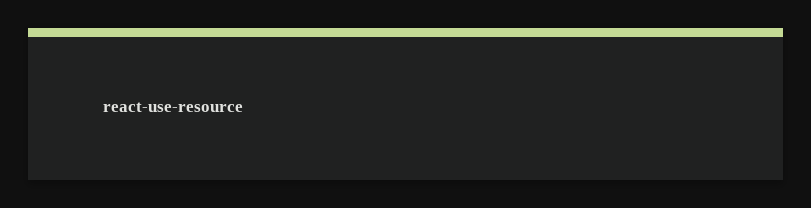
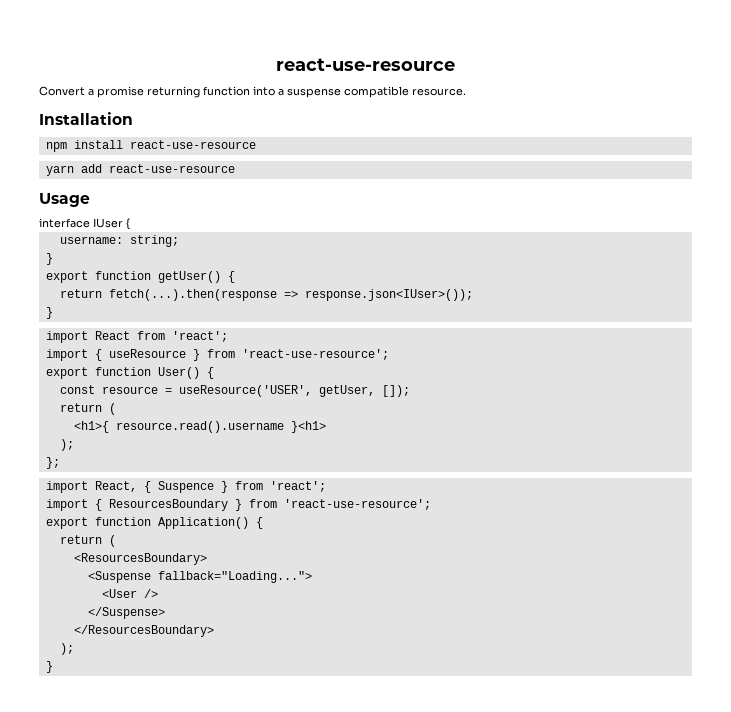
[103,102,243,112] react-use-resource -> [276,58,455,71] [39,86,466,98] [39,112,133,125] [45,140,256,152] [45,164,235,176] [39,193,90,207] [39,218,130,230] [59,235,179,247] [45,253,53,265] [45,271,235,283] [59,289,473,301] [45,307,53,319] [45,331,228,343] [45,349,389,361] [45,367,214,379] [59,385,410,397] [59,403,116,415] [73,421,326,433] [59,439,74,451] [45,457,60,469] [45,481,326,493] [45,499,431,511] [45,517,263,529] [59,535,116,547] [73,553,207,565] [87,571,312,583] [101,589,158,598] [87,607,165,619] [73,625,214,637] [59,643,74,655] [45,661,53,673] react-use-resource // Convert a promise returning function into a suspense compatible resource. // Installation // npm install react-use-resource // yarn add react-use-resource // Usage // interface IUser { // username: string; // } // export function getUser() { // return fetch(...).then(response => response.json<IUser>()); // } // import React from 'react'; // import { useResource } from 'react-use-resource'; // export function User() { // const resource = useResource('USER', getUser, []); // return ( // <h1>{ resource.read().username }<h1> // ); // }; // import React, { Suspence } from 'react'; // import { ResourcesBoundary } from 'react-use-resource'; // export function Application() { // return ( // <ResourcesBoundary> // <Suspense fallback="Loading..."> // <User /> // </Suspense> // </ResourcesBoundary> // ); // }

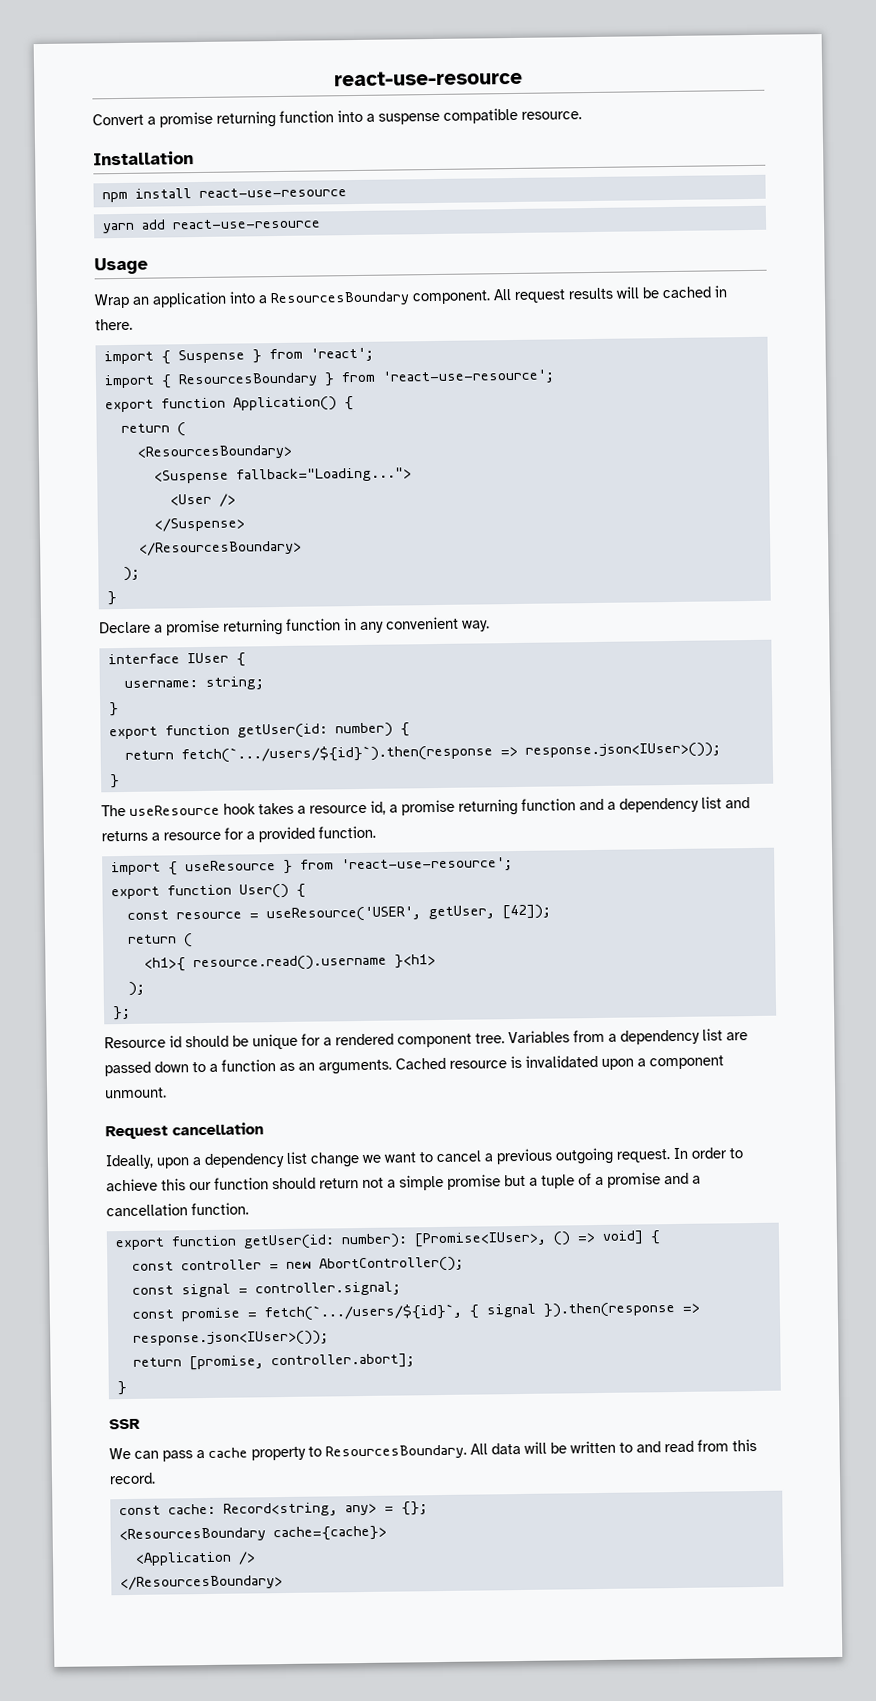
[39,218,130,230] [59,235,179,247] [45,253,53,265] [45,271,235,283] [59,289,473,301] [45,307,53,319] [45,331,228,343] [45,349,389,361] [45,367,214,379] [59,385,410,397] [59,403,116,415] [73,421,326,433] [59,439,74,451] [45,457,60,469] [45,481,214,493] interface IUser { // username: string; // } // export function getUser() { // return fetch(...).then(response => response.json<IUser>()); // } // import React from 'react'; // import { useResource } from 'react-use-resource'; // export function User() { // const resource = useResource('USER', getUser, []); // return ( // <h1>{ resource.read().username }<h1> // ); // }; // import React, { Suspence -> [94,285,727,309] [95,318,133,331] [103,349,245,365] Wrap an application into a ResourcesBoundary component. All request results will be cached in there. // import { Suspense
(53, 667) none -> [99,616,490,636] [107,652,246,667] [123,676,264,690] [108,702,119,717] [108,722,410,740] [124,742,721,764] [109,774,120,789] [101,796,750,817] [101,825,376,843] [110,857,513,876] [110,883,306,900] [126,904,551,923] [127,933,193,948] [143,954,436,972] [127,981,145,996] [111,1005,131,1021] [104,1028,748,1050] [104,1054,724,1077] [105,1087,167,1099] [105,1122,264,1140] [105,1147,743,1170] [106,1172,701,1192] [106,1202,249,1217] [114,1230,661,1251] [131,1256,464,1273] [131,1281,401,1298] [131,1302,700,1322] [132,1330,329,1347] [132,1353,415,1371] [116,1381,127,1396] [109,1418,141,1430] [109,1438,757,1462] [109,1472,156,1485] [118,1501,428,1517] [118,1525,387,1543] [134,1551,256,1566] [119,1575,283,1591] // Declare a promise returning function in any convenient way. // interface IUser { // username: string; // } // export function getUser(id: number) { // return fetch(`.../users/${id}`).then(response => response.json<IUser>()); // } // The useResource hook takes a resource id, a promise returning function and a dependency list and returns a resource for a provided function. // import { useResource } from 'react-use-resource'; // export function User() { // const resource = useResource('USER', getUser, [42]); // return ( // <h1>{ resource.read().username }<h1> // ); // }; // Resource id should be unique for a rendered component tree. Variables from a dependency list are passed down to a function as an arguments. Cached resource is invalidated upon a component unmount. // Request cancellation // Ideally, upon a dependency list change we want to cancel a previous outgoing request. In order to achieve this our function should return not a simple promise but a tuple of a promise and a cancellation function. // export function getUser(id: number): [Promise<IUser>, () => void] { // const controller = new AbortController(); // const signal = controller.signal; // const promise = fetch(`.../users/${id}`, { signal }).then(response => response.json<IUser>()); // return [promise, controller.abort]; // } // SSR // We can pass a cache property to ResourcesBoundary. All data will be written to and read from this record. // const cache: Record<string, any> = {}; // <ResourcesBoundary cache={cache}> // <Application /> // </ResourcesBoundary>

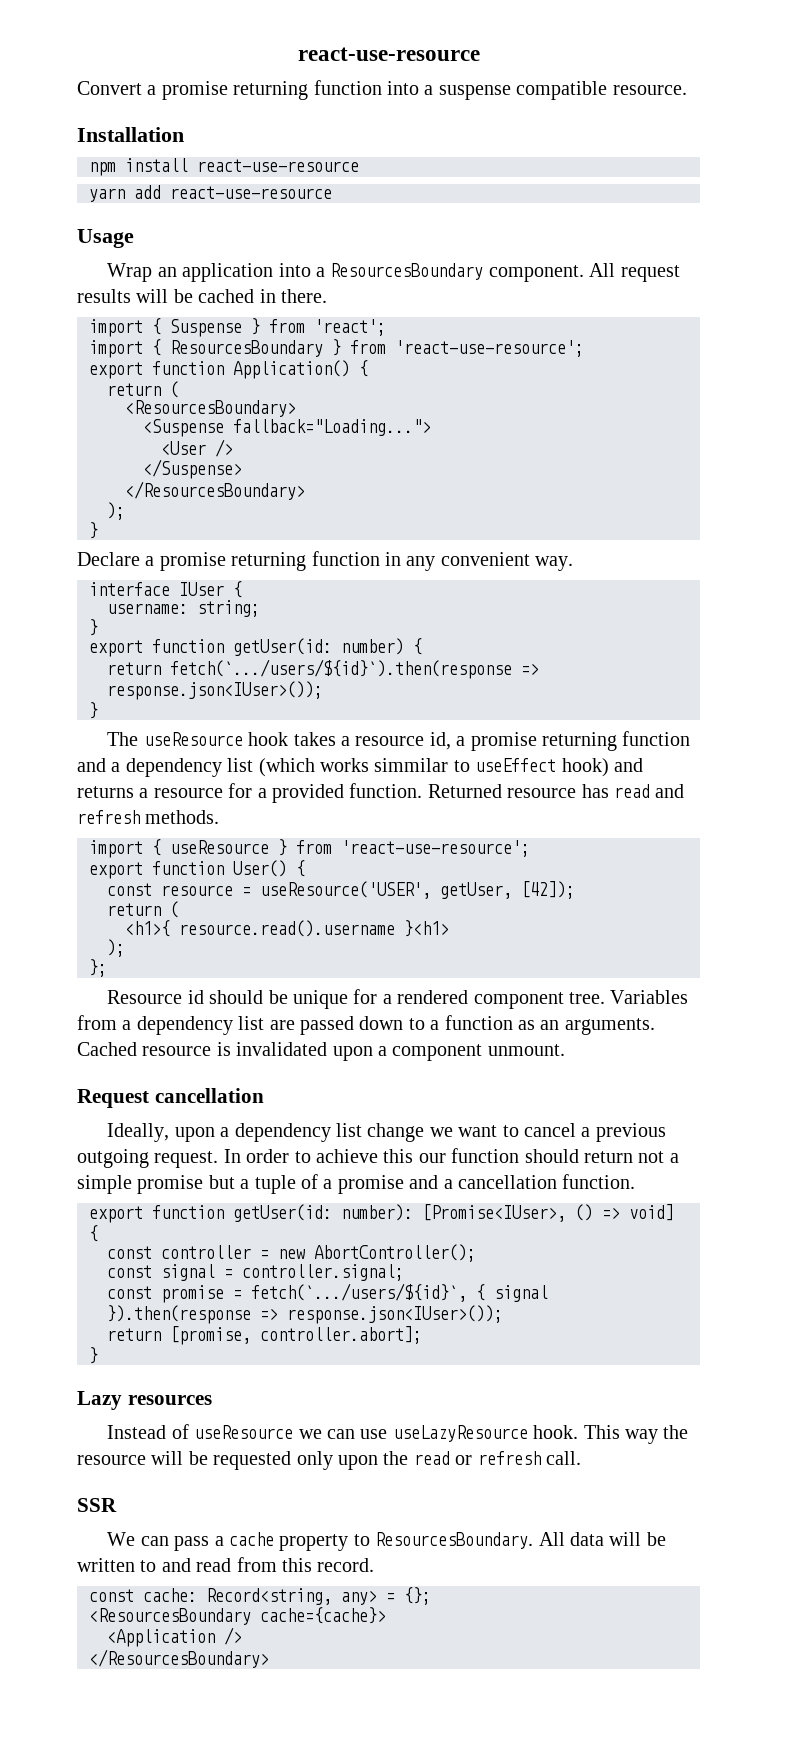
(722, 802) none -> [258,758,609,777] (which works simmilar to useEffect hook)
(376, 832) none -> [427,784,685,798] [77,810,220,824] Returned resource has read and refresh methods.
(127, 1388) none -> [77,1391,212,1410] [107,1424,689,1444] [77,1451,581,1470] // Lazy resources // Instead of useResource we can use useLazyResource hook. This way the resource will be requested only upon the read or refresh call.

